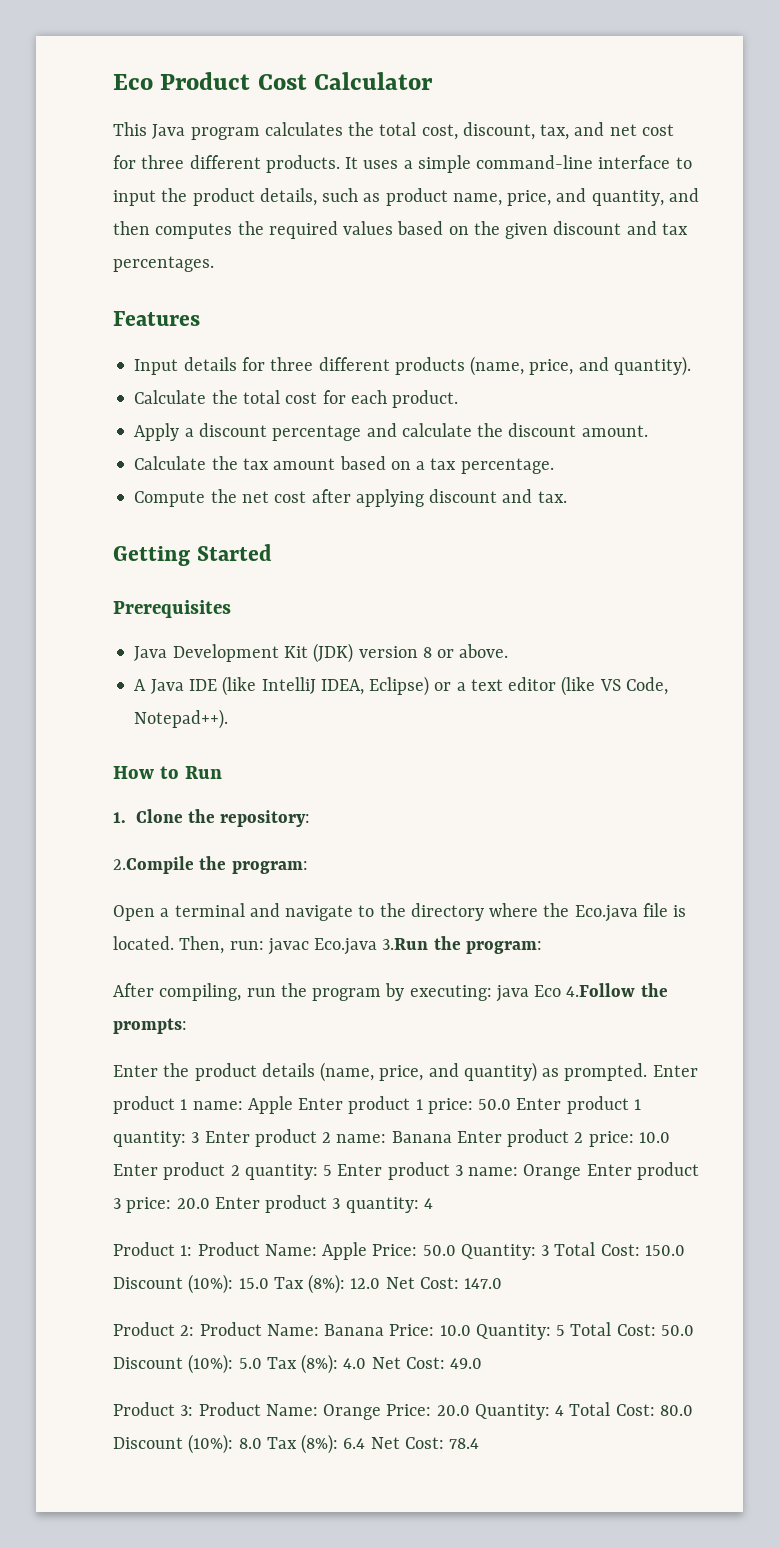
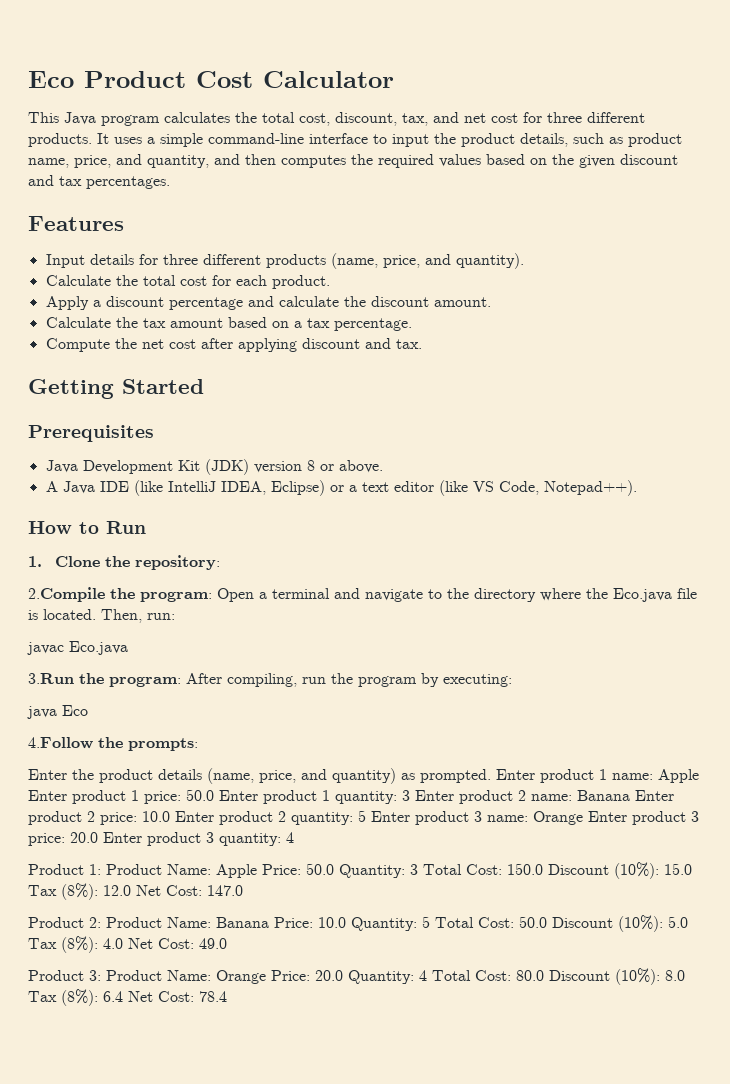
(308, 867) // -> (212, 596) none
(264, 945) none -> (175, 616) //
(378, 946) none -> (128, 648) //
(542, 947) // -> (181, 681) none
(492, 993) none -> (512, 680) //
(562, 991) none -> (88, 710) //

